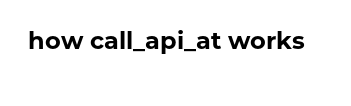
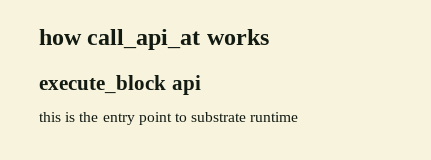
(305, 40) none -> [39,75,201,95] [39,112,299,125] // execute_block api // this is the entry point to substrate runtime

